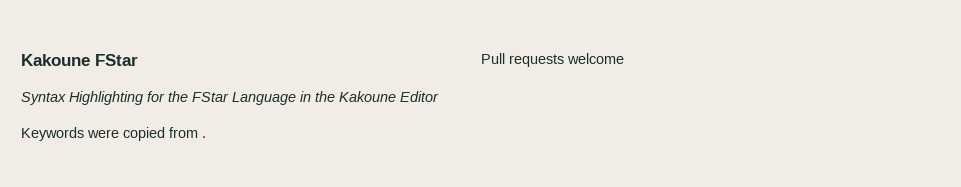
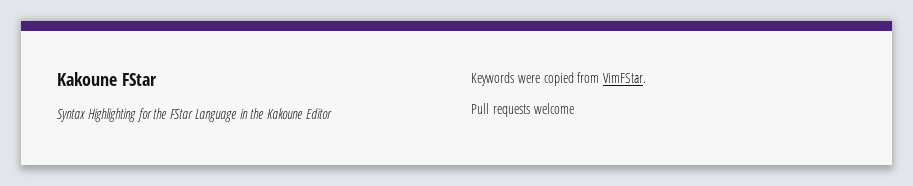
[202,136,206,138] . -> [603,73,647,83] VimFStar.

